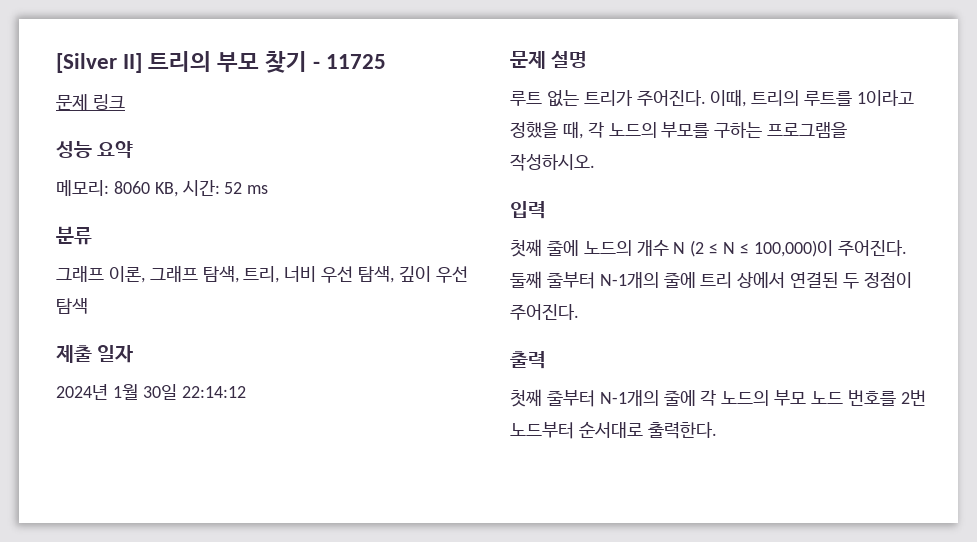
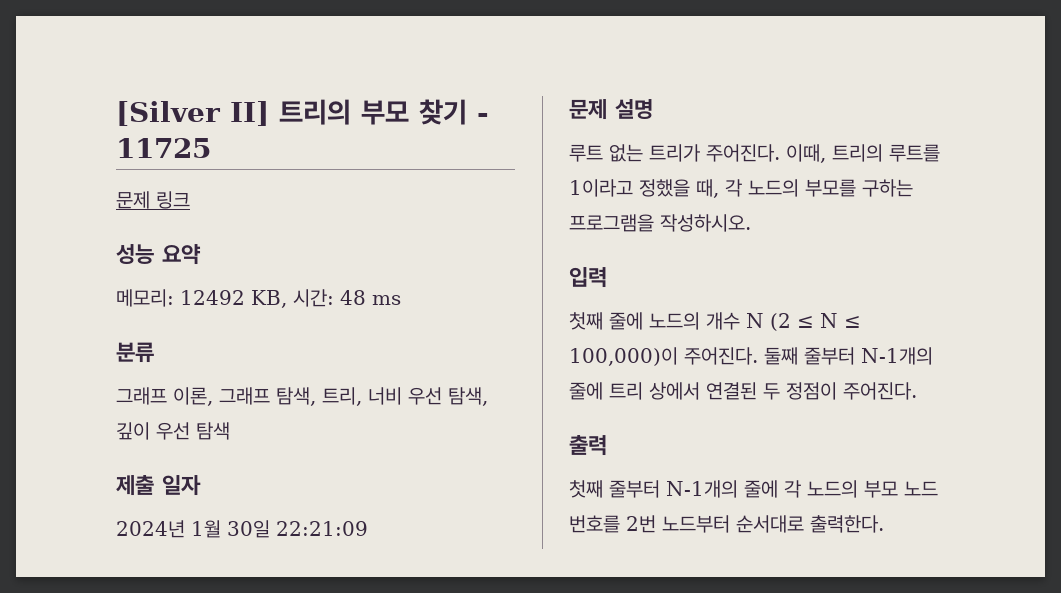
[113,181,150,194] 8060 -> [180,290,245,305] 12492
[224,182,243,194] 52 -> [340,290,366,305] 48
[181,386,246,398] 22:14:12 -> [276,521,368,536] 22:21:09

